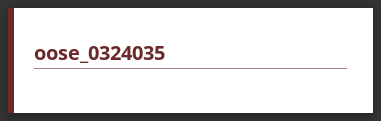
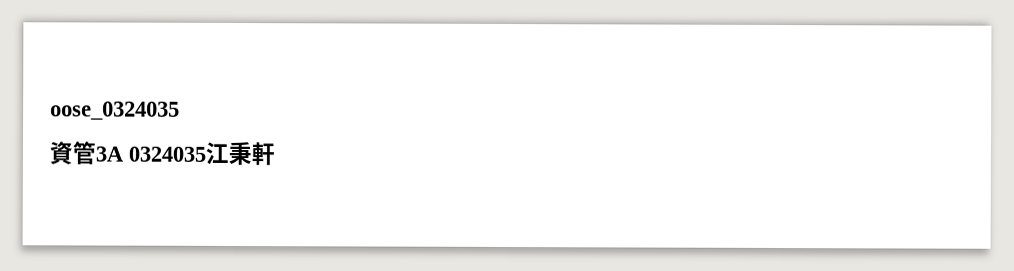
(165, 54) none -> [49,141,276,166] // 資管3A 0324035江秉軒

